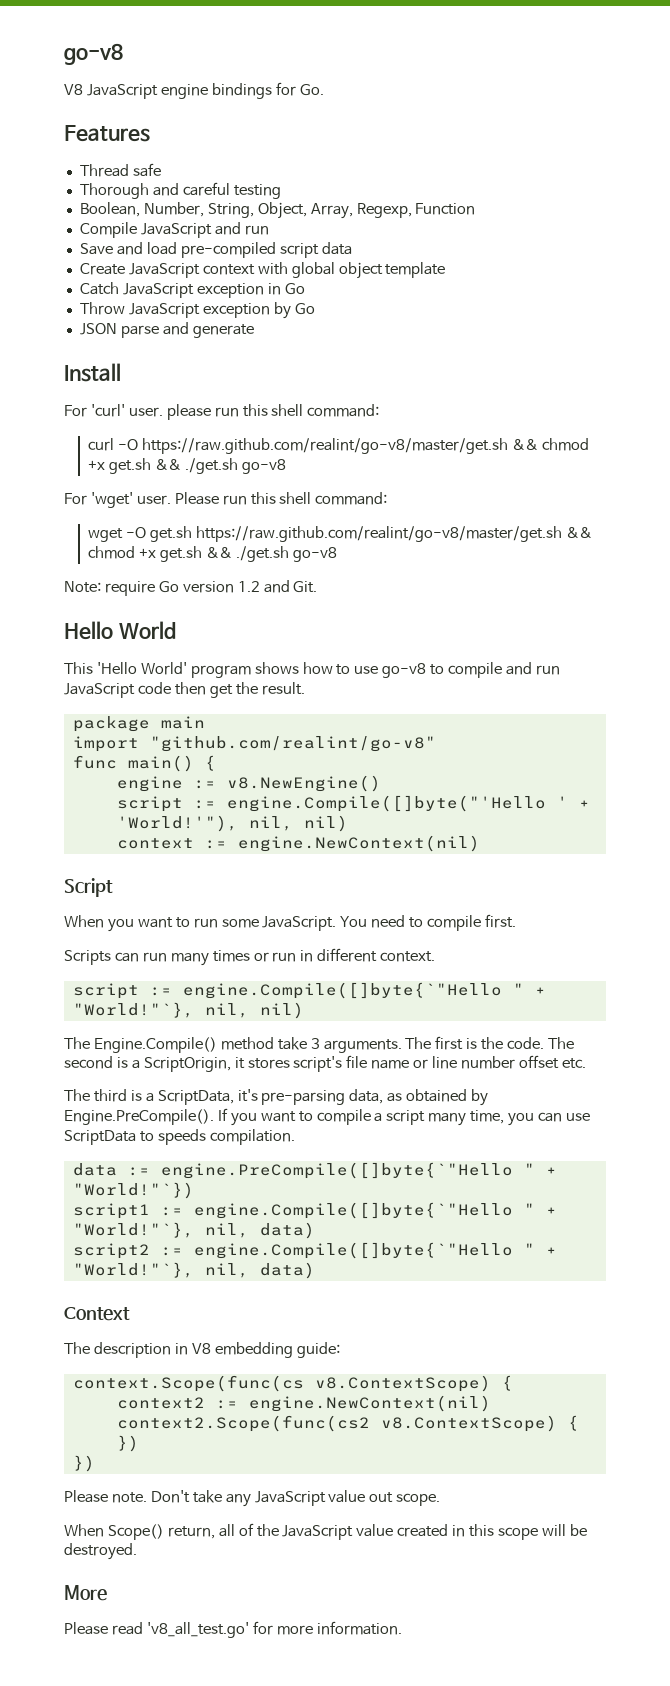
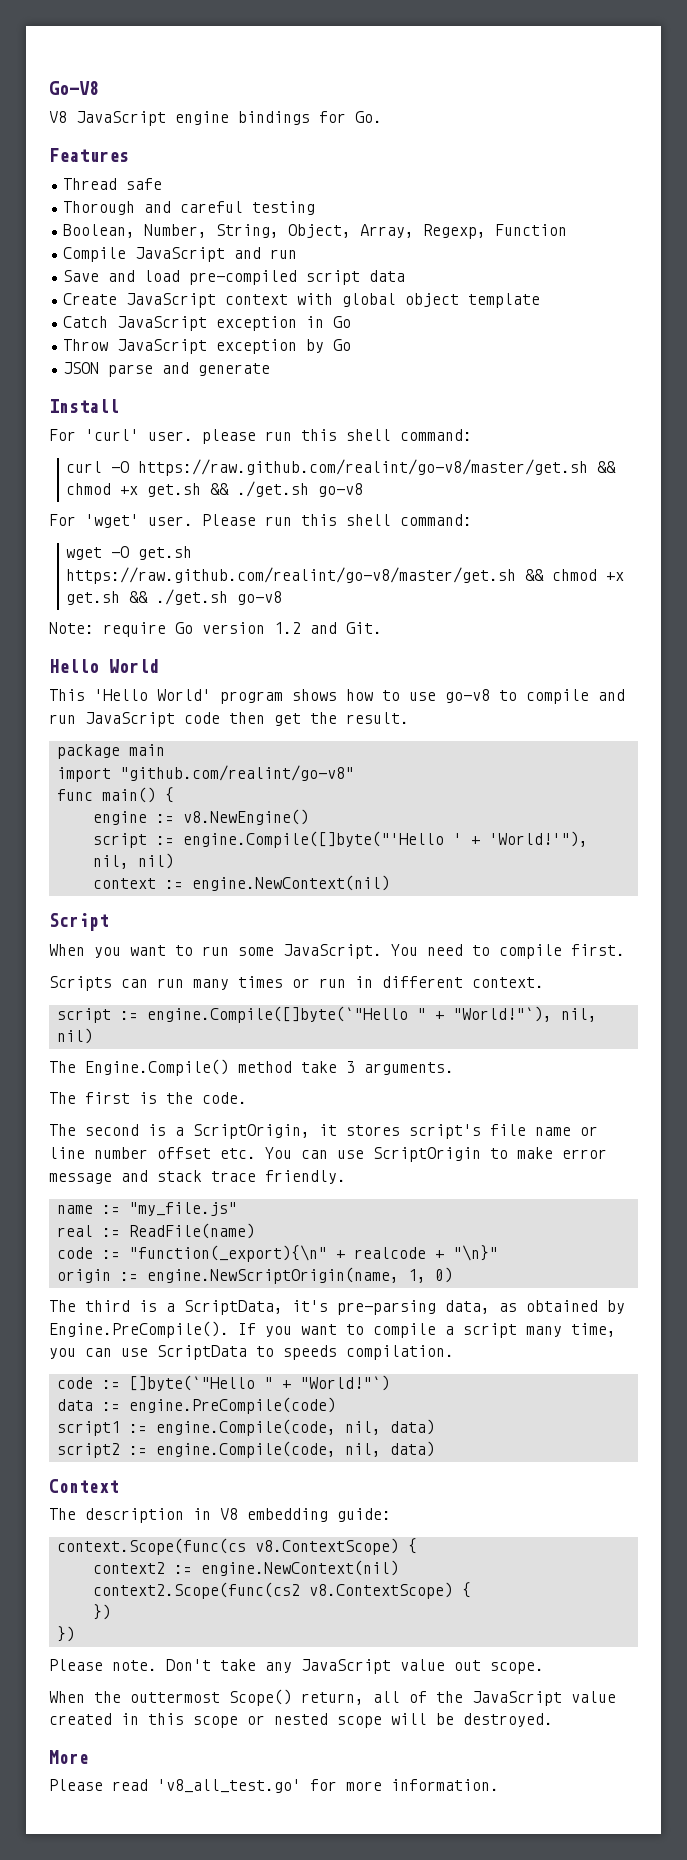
[64,43,123,65] go-v8 -> [49,81,99,95] Go-V8
[182,982,546,999] [72,1002,194,1018] engine.Compile([]byte{`"Hello " + "World!"`}, -> [146,1006,552,1023] engine.Compile([]byte(`"Hello " + "World!"`),
(402, 1046) none -> (454, 1068) //
(545, 1043) none -> (247, 1098) //
(586, 1063) none -> [265,1147,607,1162] [49,1170,346,1184] [56,1202,237,1216] [56,1223,255,1239] [56,1245,498,1262] [56,1267,453,1284] You can use ScriptOrigin to make error message and stack trace friendly. // name := "my_file.js" // real := ReadFile(name) // code := "function(_export){\n" + realcode + "\n}" // origin := engine.NewScriptOrigin(name, 1, 0)
[72,1162,557,1179] [72,1182,194,1199] [72,1202,557,1219] [72,1222,194,1238] data := engine.PreCompile([]byte{`"Hello " + "World!"`}) // script1 := engine.Compile([]byte{`"Hello " + "World!"`}, -> [56,1375,390,1391] [56,1397,336,1414] [56,1419,336,1436] code := []byte(`"Hello " + "World!"`) // data := engine.PreCompile(code) // script1 := engine.Compile(code,
[193,1242,557,1259] [72,1262,194,1278] engine.Compile([]byte{`"Hello " + "World!"`}, -> [155,1441,336,1458] engine.Compile(code,
(104, 1530) none -> [94,1691,220,1703] the outtermost
(539, 1533) none -> [247,1713,382,1728] or nested scope

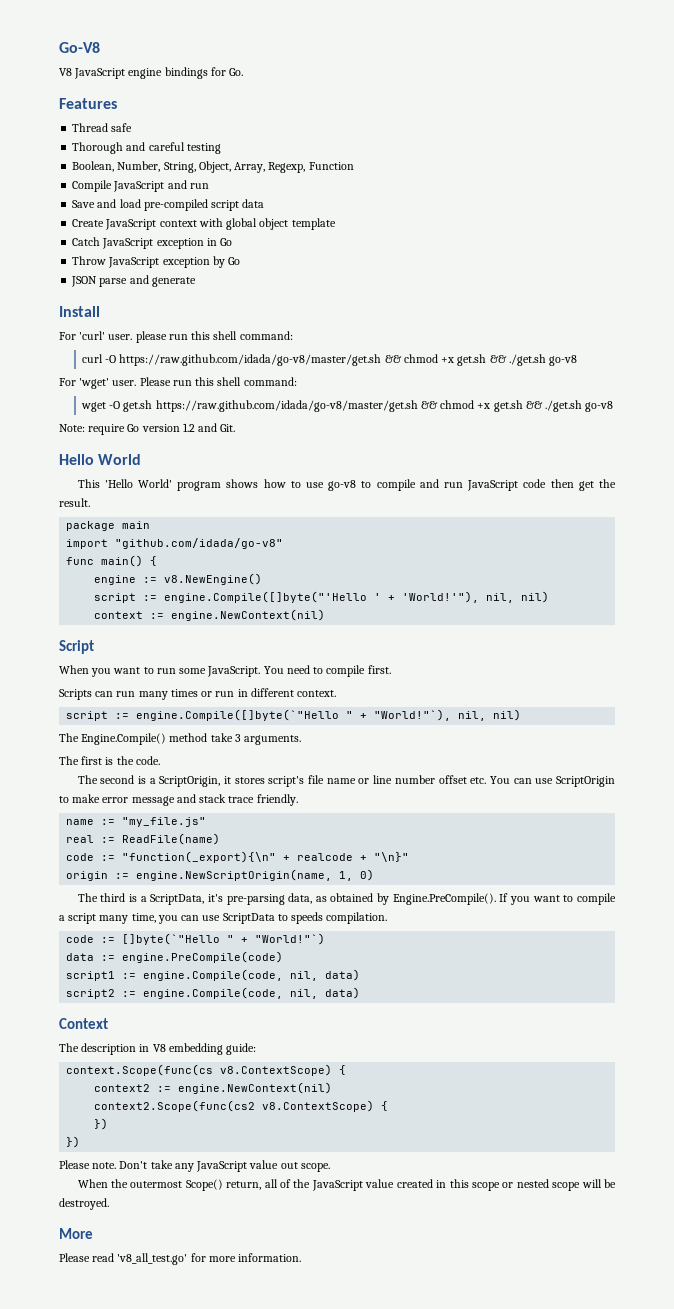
[138,459,589,476] https://raw.github.com/realint/go-v8/master/get.sh -> [119,354,382,366] https://raw.github.com/idada/go-v8/master/get.sh
[66,567,517,584] https://raw.github.com/realint/go-v8/master/get.sh -> [155,400,418,412] https://raw.github.com/idada/go-v8/master/get.sh
[119,765,354,781] "github.com/realint/go-v8" -> [115,538,284,549] "github.com/idada/go-v8"
[130,1692,220,1703] outtermost -> [130,1181,183,1188] outermost

